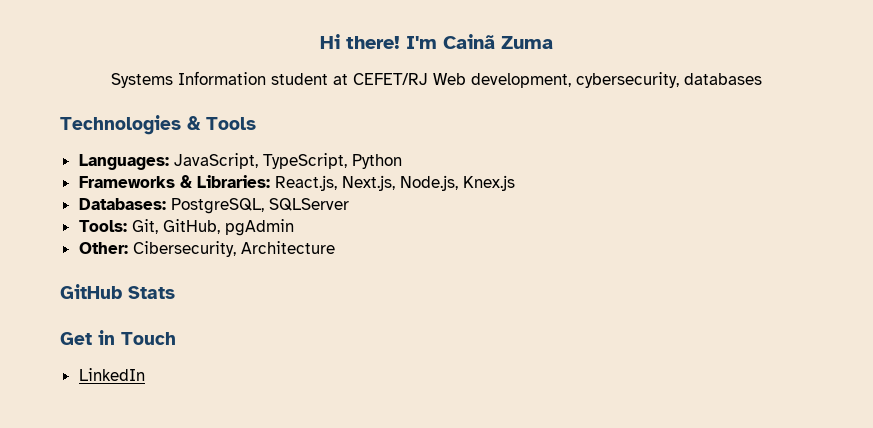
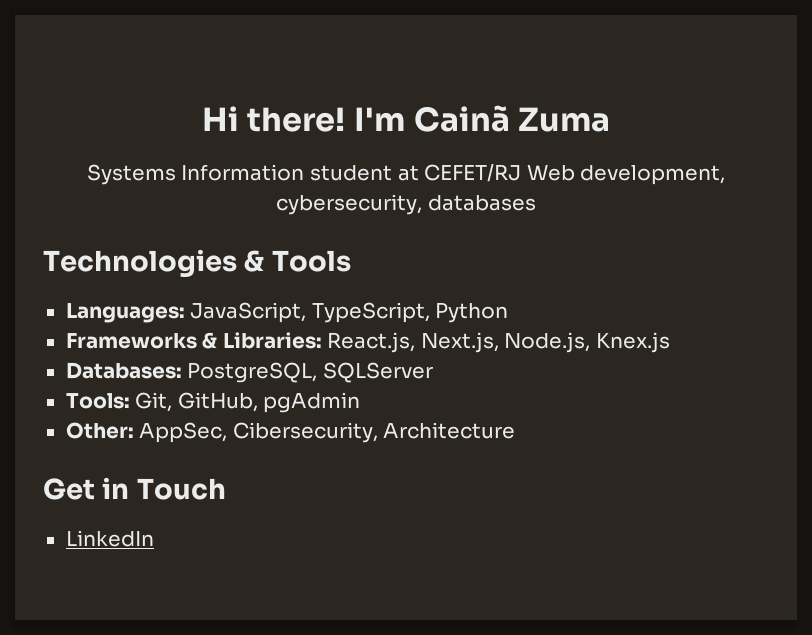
(128, 248) none -> [139,422,228,443] AppSec,
[60,284,175,299] // GitHub Stats -> (516, 430) none

